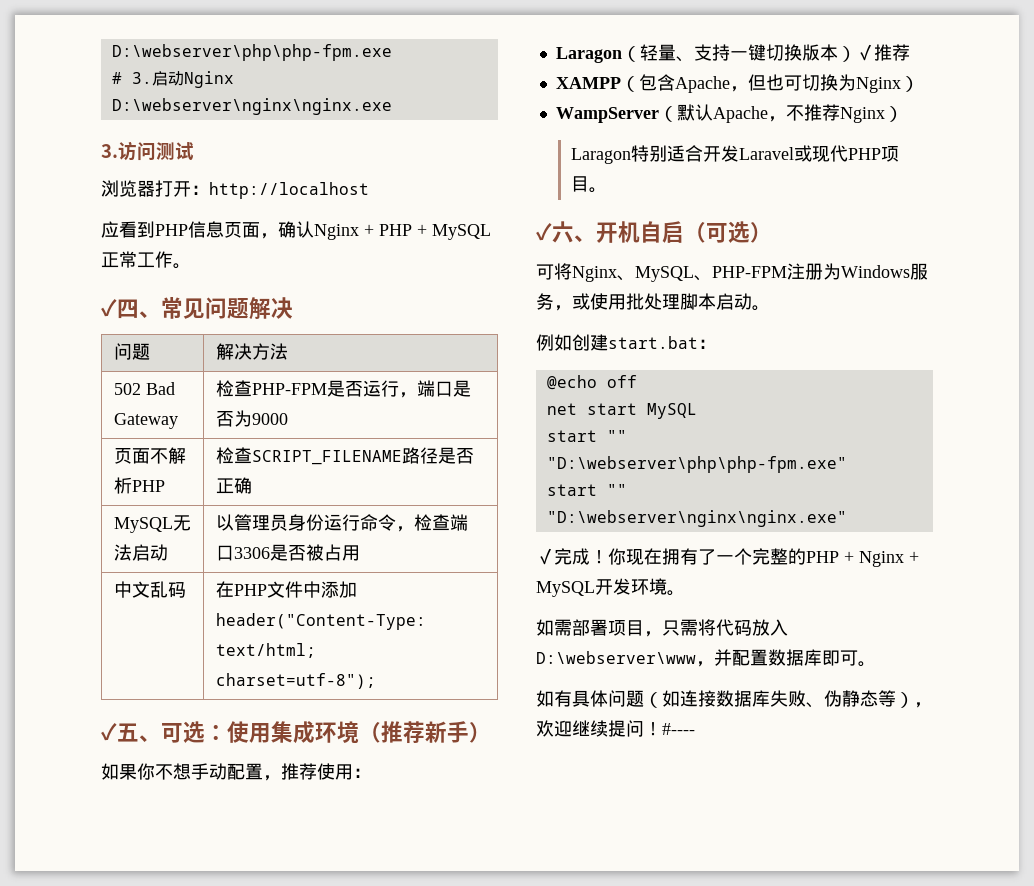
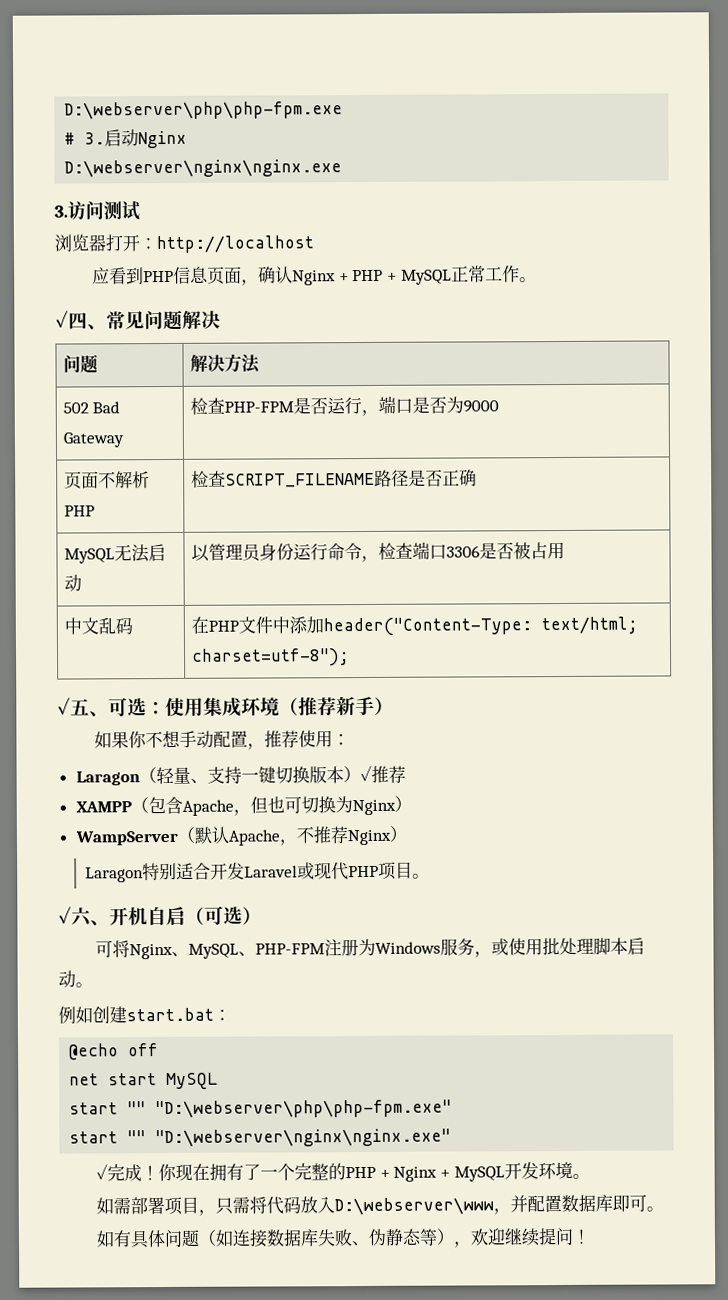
[662,723,695,735] #---- -> (592, 1236) none

